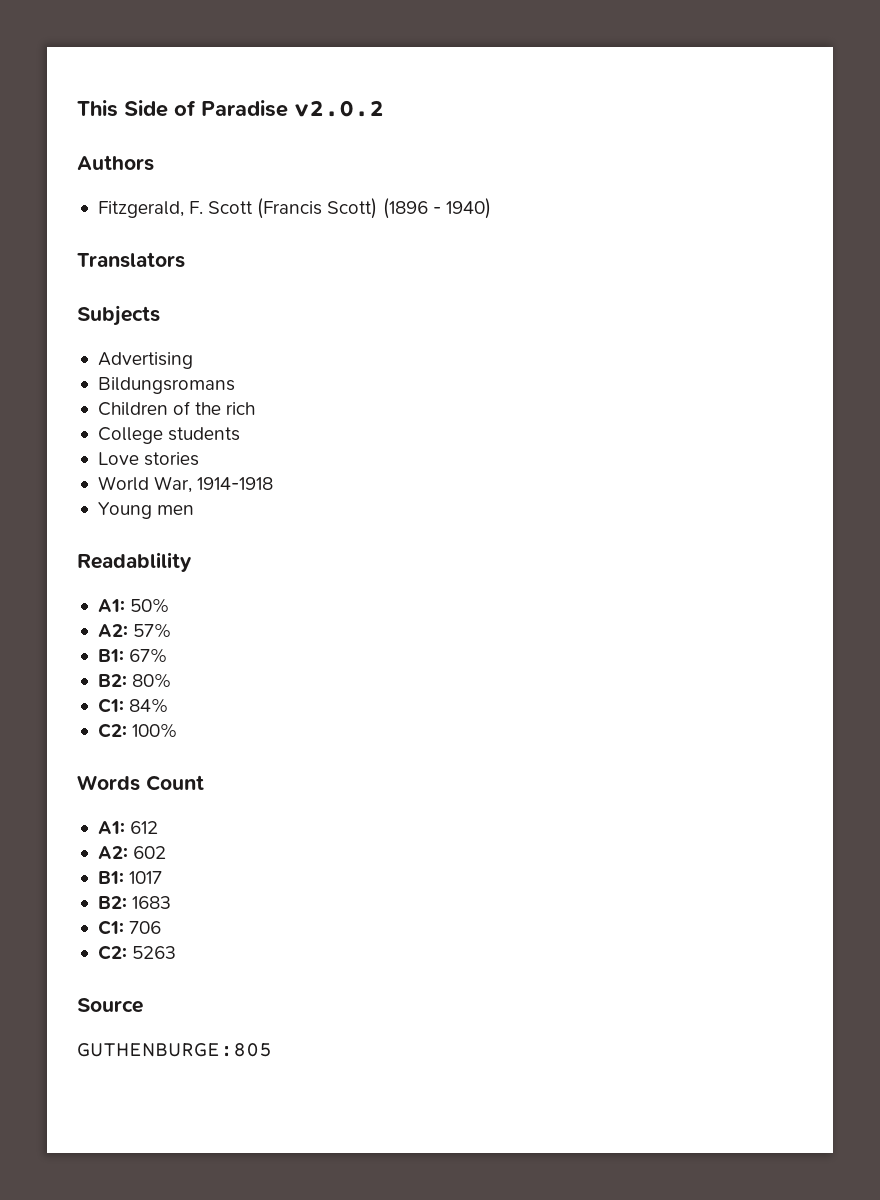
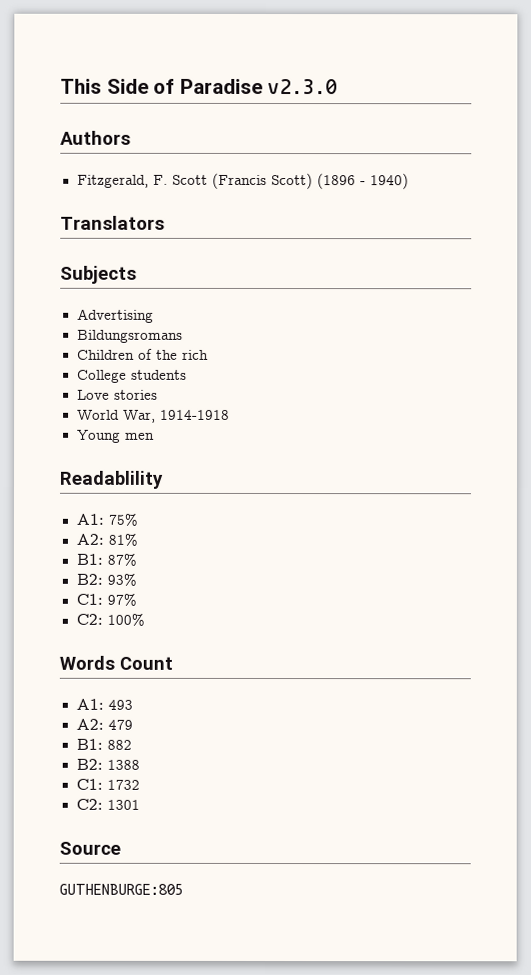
[294,100,384,117] v2.0.2 -> [267,79,339,95] v2.3.0
[130,598,171,613] [97,623,173,638] [97,648,169,663] [97,673,173,688] [97,698,170,713] 50% // A2: 57% // B1: 67% // B2: 80% // C1: 84% -> [107,512,138,526] [75,532,138,546] [75,552,137,566] [75,572,137,586] [75,592,137,606] 75% // A2: 81% // B1: 87% // B2: 93% // C1: 97%
[130,821,159,834] [97,846,167,859] [97,871,163,884] [97,896,172,909] [97,920,162,935] [97,945,177,960] 612 // A2: 602 // B1: 1017 // B2: 1683 // C1: 706 // C2: 5263 -> [107,699,133,710] [75,718,133,730] [75,738,132,750] [75,758,140,770] [75,778,140,790] [75,798,140,810] 493 // A2: 479 // B1: 882 // B2: 1388 // C1: 1732 // C2: 1301

